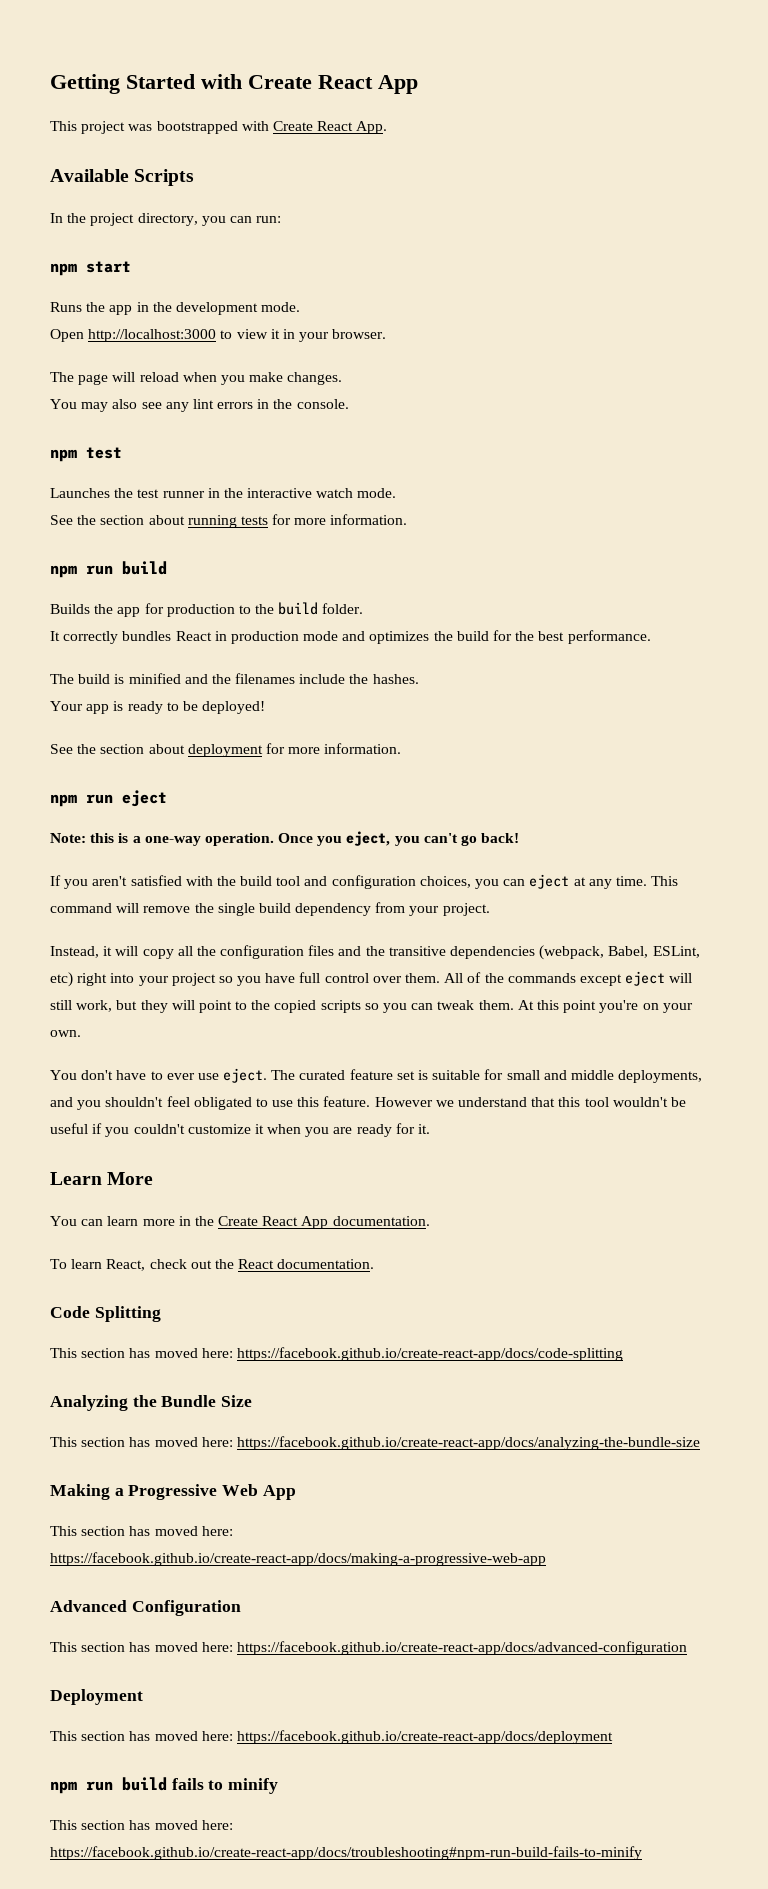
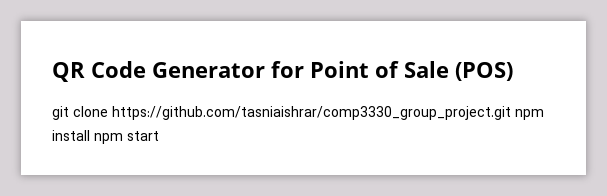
[50,74,418,94] [50,121,388,134] [50,169,195,186] [50,213,282,226] [50,261,131,276] [50,302,301,315] [50,329,387,342] [50,372,343,385] [50,399,349,412] [50,447,122,462] [50,488,397,498] [50,514,408,528] [50,561,167,578] [50,602,364,617] [50,630,651,644] [50,673,419,684] [50,701,266,714] [50,743,402,757] [50,790,167,807] [50,831,520,846] [50,874,679,889] [50,902,490,916] [50,945,700,960] [50,971,693,987] [50,1000,693,1013] [50,1030,81,1037] [50,1068,703,1083] [50,1096,686,1110] [50,1123,431,1137] [50,1172,154,1185] [50,1216,430,1229] [50,1259,375,1271] [50,1306,161,1322] [50,1347,623,1361] [50,1395,253,1411] [50,1436,700,1450] [50,1484,296,1500] [50,1526,233,1536] [50,1552,546,1566] [50,1600,241,1616] [50,1641,687,1655] [50,1689,143,1705] [50,1730,613,1744] [50,1777,279,1794] [50,1820,233,1830] [50,1846,642,1860] Getting Started with Create React App // This project was bootstrapped with Create React App. // Available Scripts // In the project directory, you can run: // npm start // Runs the app in the development mode. // Open http://localhost:3000 to view it in your browser. // The page will reload when you make changes. // You may also see any lint errors in the console. // npm test // Launches the test runner in the interactive watch mode. // See the section about running tests for more information. // npm run build // Builds the app for production to the build folder. // It correctly bundles React in production mode and optimizes the build for the best performance. // The build is minified and the filenames include the hashes. // Your app is ready to be deployed! // See the section about deployment for more information. // npm run eject // Note: this is a one-way operation. Once you eject, you can't go back! // If you aren't satisfied with the build tool and configuration choices, you can eject at any time. This command will remove the single build dependency from your project. // Instead, it will copy all the configuration files and the transitive dependencies (webpack, Babel, ESLint, etc) right into your project so you have full control over them. All of the commands except eject will still work, but they will point to the copied scripts so you can tweak them. At this point you're on your own. // You don't have to ever use eject. The curated feature set is suitable for small and middle deployments, and you shouldn't feel obligated to use this feature. However we understand that this tool wouldn't be useful if you couldn't customize it when you are ready for it. // Learn More // You can learn more in the Create React App documentation. // To learn React, check out the React documentation. // Code Splitting // This section has moved here: https://facebook.github.io/create-react-app/docs/code-splitting // Analyzing the Bundle Size // This section has moved here: https://facebook.github.io/create-react-app/docs/analyzing-the-bundle-size // Making a Progressive Web App // This section has moved here: https://facebook.github.io/create-react-app/docs/making-a-progressive-web-app // Advanced Configuration // This section has moved here: https://facebook.github.io/create-react-app/docs/advanced-configuration // Deployment // This section has moved here: https://facebook.github.io/create-react-app/docs/deployment // npm run build fails to minify // This section has moved here: https://facebook.github.io/create-react-app/docs/troubleshooting#npm-run-build-fails-to-minify -> [52,61,513,82] [52,106,544,120] [52,130,159,144] QR Code Generator for Point of Sale (POS) // git clone https://github.com/tasniaishrar/comp3330_group_project.git npm install npm start

